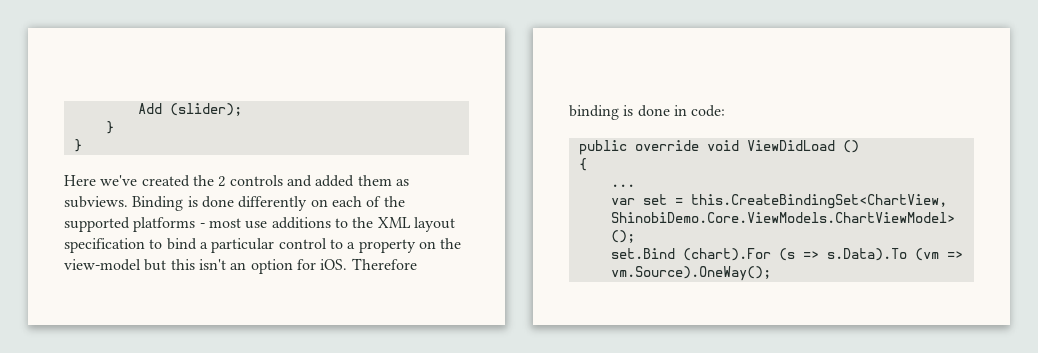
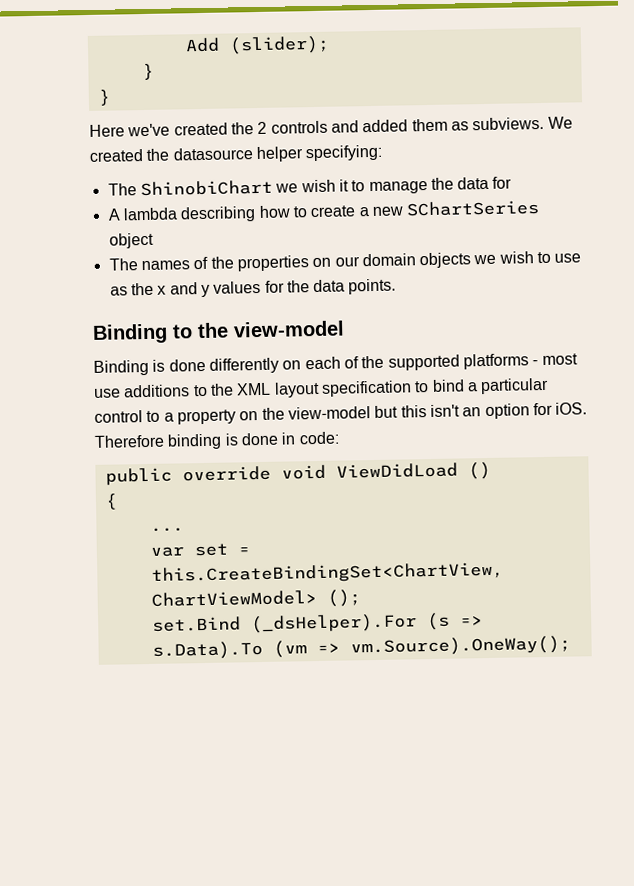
(128, 202) none -> [547,116,573,129] [89,144,384,163] [107,176,513,197] [107,200,540,223] [108,232,154,249] [108,251,582,272] [109,278,397,298] [92,320,345,344] We created the datasource helper specifying: // The ShinobiChart we wish it to manage the data for // A lambda describing how to create a new SChartSeries object // The names of the properties on our domain objects we wish to use as the x and y values for the data points. // Binding to the view-model //
[610,212,955,223] ShinobiDemo.Core.ViewModels.ChartViewModel> -> [150,590,317,607] ChartViewModel>
[682,248,771,261] (chart).For -> [250,613,417,634] (_dsHelper).For

